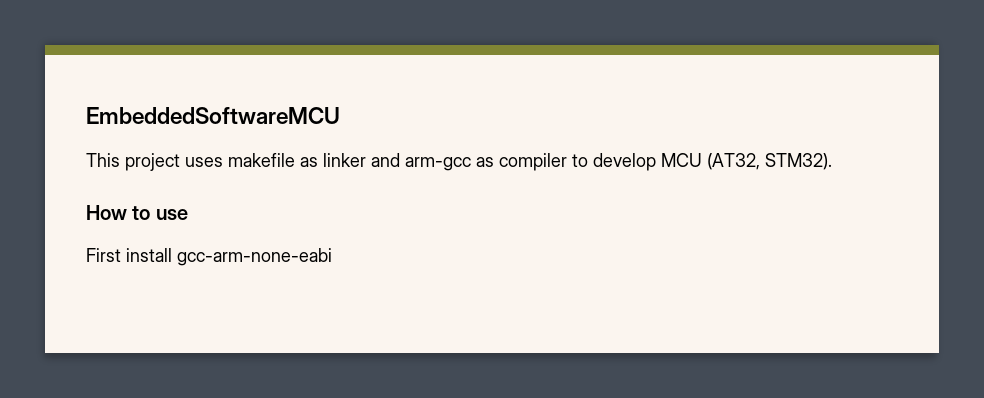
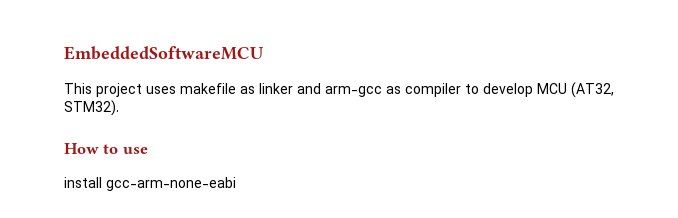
[86,248,121,262] First -> (148, 150) none

